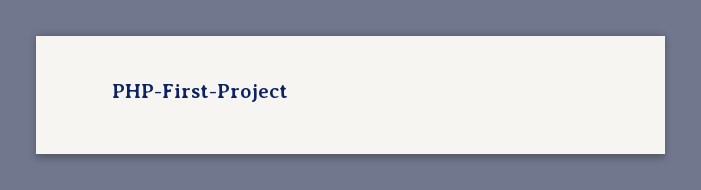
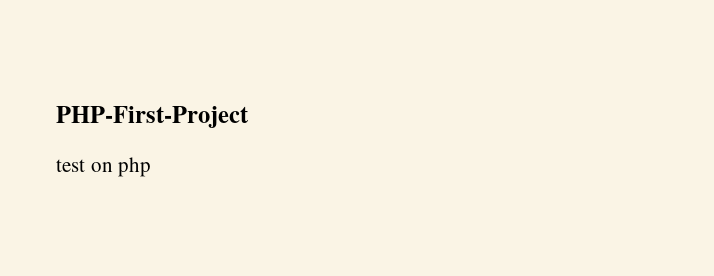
(288, 93) none -> [56,157,152,177] // test on php

